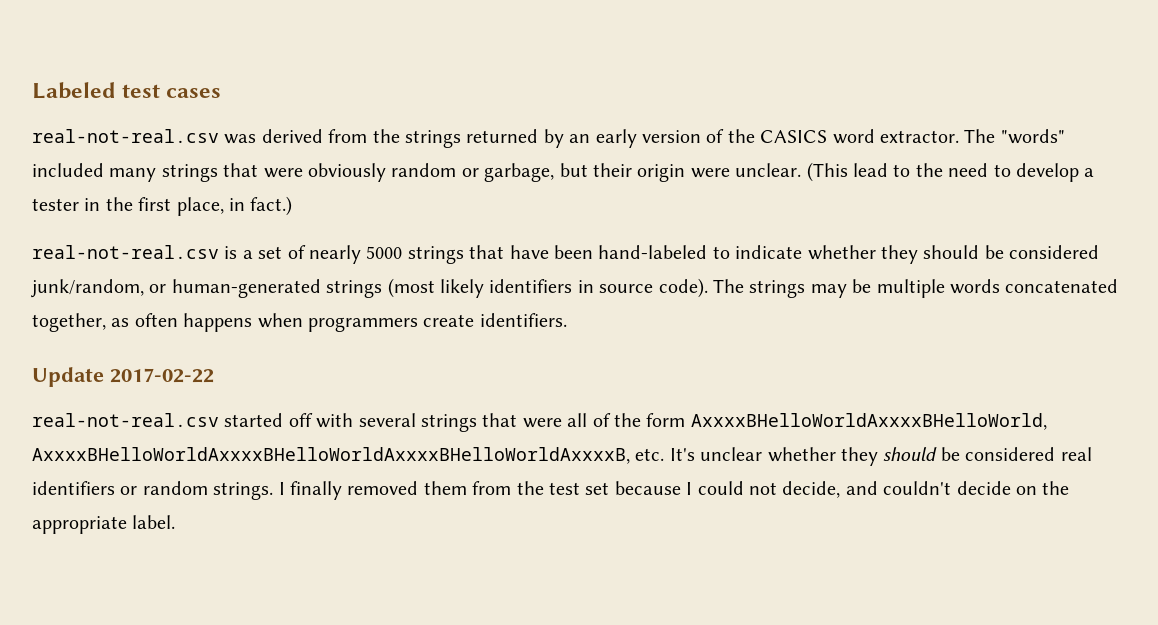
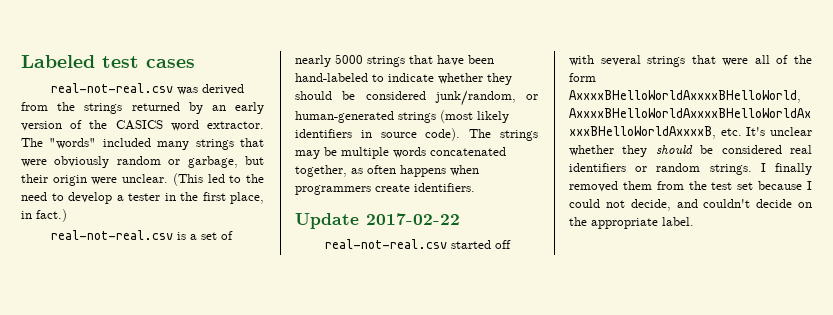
[852,163,888,177] lead -> [207,174,225,183] led

